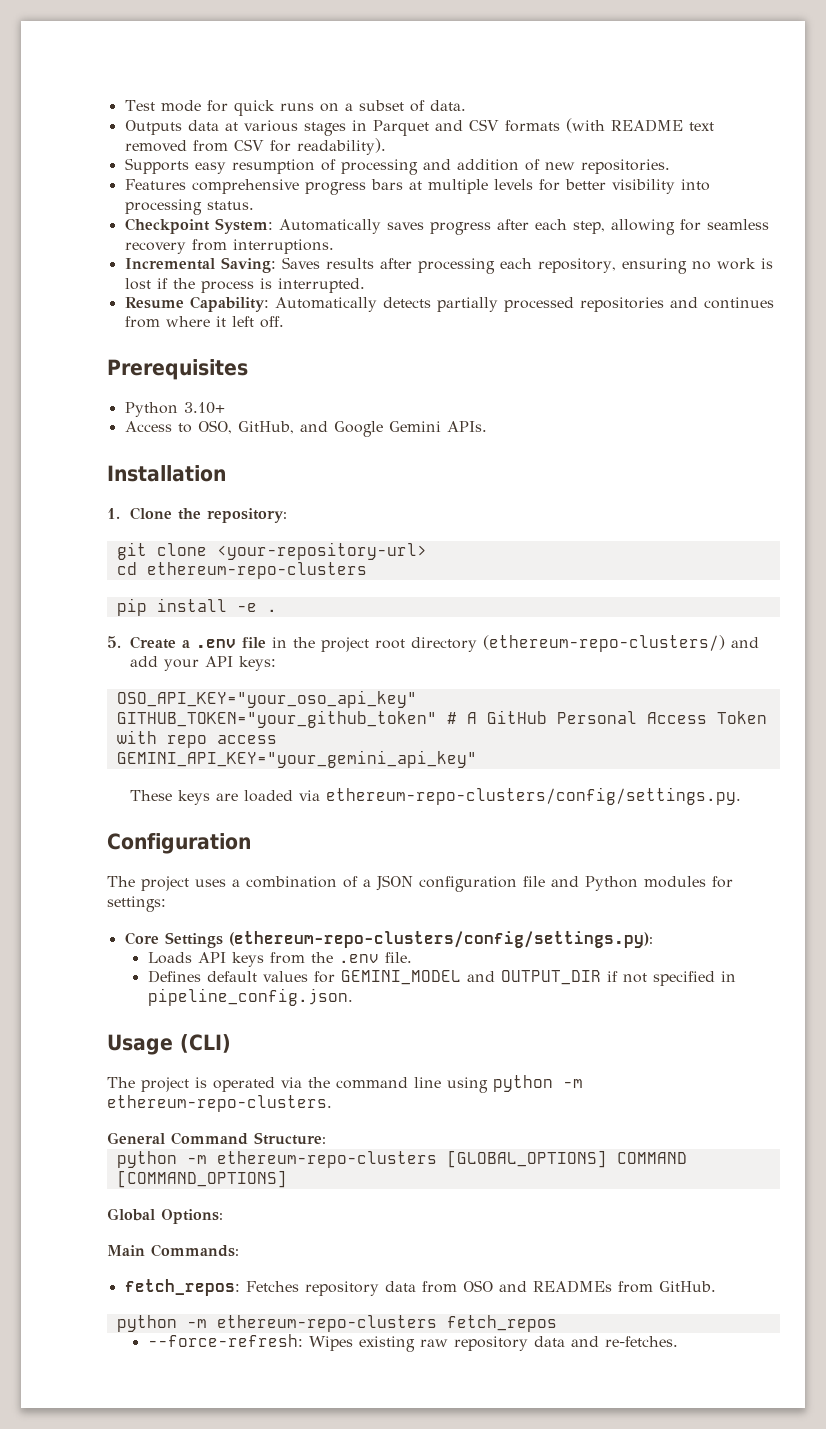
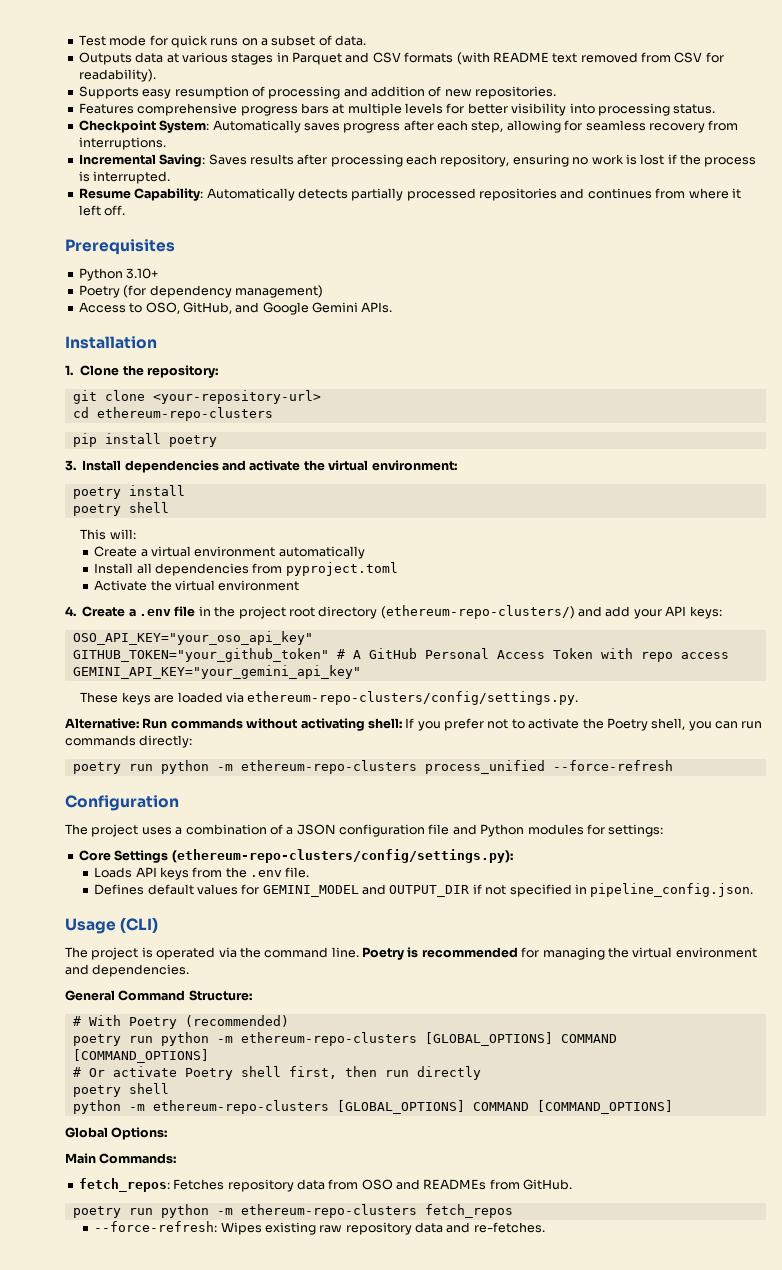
(225, 408) none -> [78,285,323,298] // Poetry (for dependency management)
[236,603,277,612] [107,636,121,648] -e . // 5. -> [168,435,217,447] [65,460,457,473] [72,485,185,499] [72,502,169,516] [80,529,136,540] [94,546,365,559] [94,562,398,576] [94,580,300,591] [65,606,76,616] poetry // 3. Install dependencies and activate the virtual environment: // poetry install // poetry shell // This will: // Create a virtual environment automatically // Install all dependencies from pyproject.toml // Activate the virtual environment // 4.
(742, 796) none -> [65,718,763,731] [65,735,193,748] [72,760,673,774] // Alternative: Run commands without activating shell: If you prefer not to activate the Poetry shell, you can run commands directly: // poetry run python -m ethereum-repo-clusters process_unified --force-refresh
[414,1075,583,1093] [107,1095,332,1112] [107,1132,326,1145] line using python -m ethereum-repo-clusters. // General Command Structure: -> [331,947,757,960] [65,964,190,977] [65,990,252,1001] [72,1015,289,1029] [72,1032,617,1046] [72,1049,209,1063] [72,1066,481,1080] [72,1083,169,1097] line. Poetry is recommended for managing the virtual environment and dependencies. // General Command Structure: // # With Poetry (recommended) // poetry run python -m ethereum-repo-clusters [GLOBAL_OPTIONS] COMMAND [COMMAND_OPTIONS] // # Or activate Poetry shell first, then run directly // poetry shell
(716, 1286) none -> [72,1206,153,1218] poetry run

